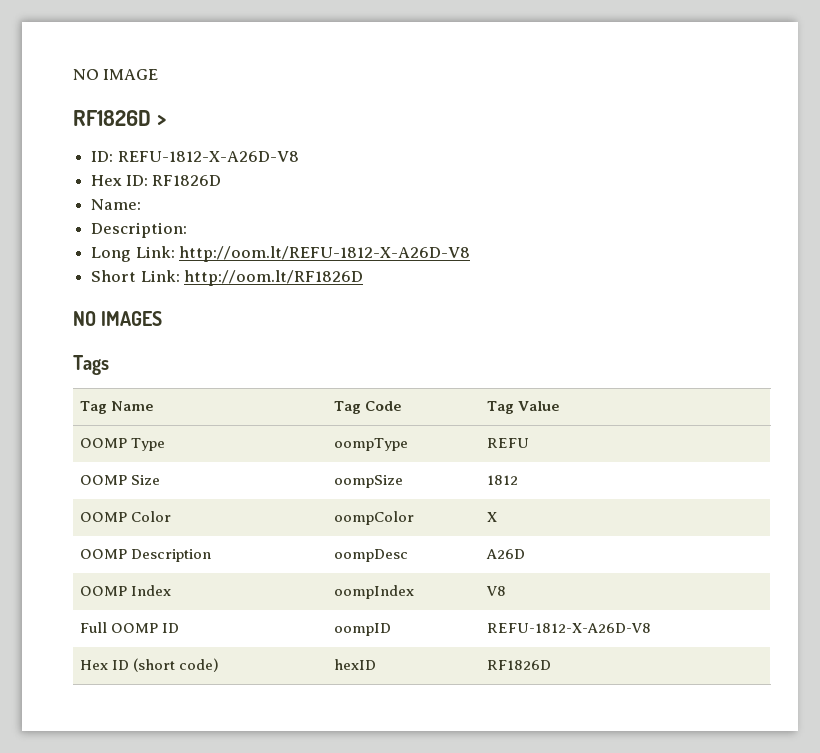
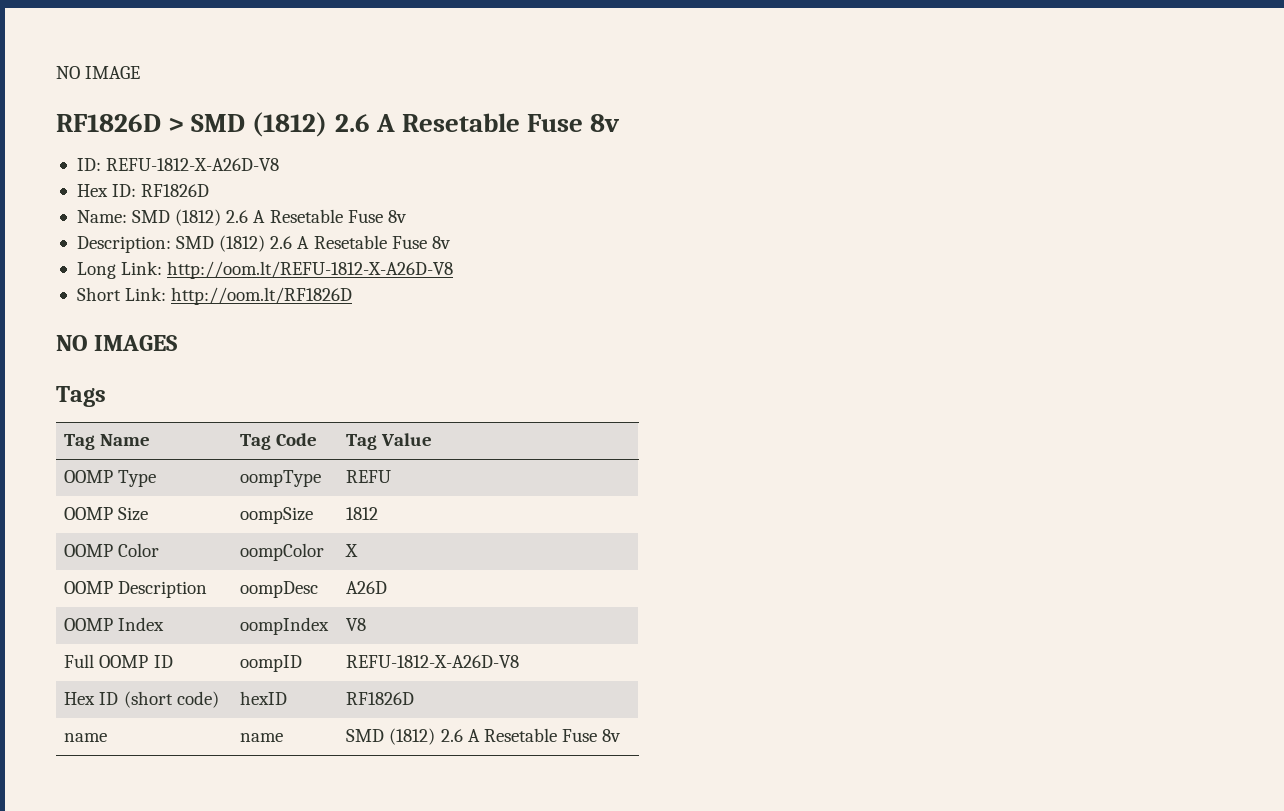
(166, 120) none -> [191,112,621,137] SMD (1812) 2.6 A Resetable Fuse 8v
[91,222,188,238] // Description: -> [132,209,407,226] [76,235,451,253] SMD (1812) 2.6 A Resetable Fuse 8v // Description: SMD (1812) 2.6 A Resetable Fuse 8v
(551, 665) none -> [64,733,108,742] [240,733,284,742] [346,728,622,745] // name | name | SMD (1812) 2.6 A Resetable Fuse 8v

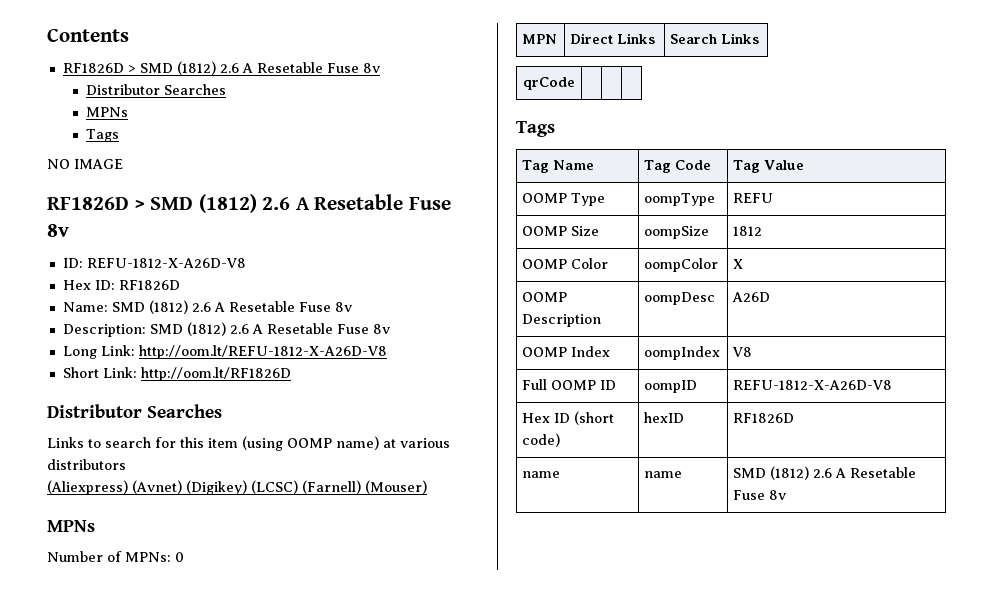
(56, 72) none -> [47,29,129,42] [62,61,380,75] [86,84,227,95] [86,107,129,117] [86,129,120,142] Contents // RF1826D > SMD (1812) 2.6 A Resetable Fuse 8v // Distributor Searches // MPNs // Tags //
[56,335,178,351] NO IMAGES -> [47,404,223,418] [47,436,450,451] [47,459,126,470] [47,480,427,495] [47,520,95,532] [47,551,184,562] [522,34,558,44] [570,33,656,44] [670,33,760,44] [523,77,575,90] Distributor Searches // Links to search for this item (using OOMP name) at various distributors // (Aliexpress) (Avnet) (Digikey) (LCSC) (Farnell) (Mouser) // MPNs // Number of MPNs: 0 // MPN | Direct Links | Search Links // qrCode | | |

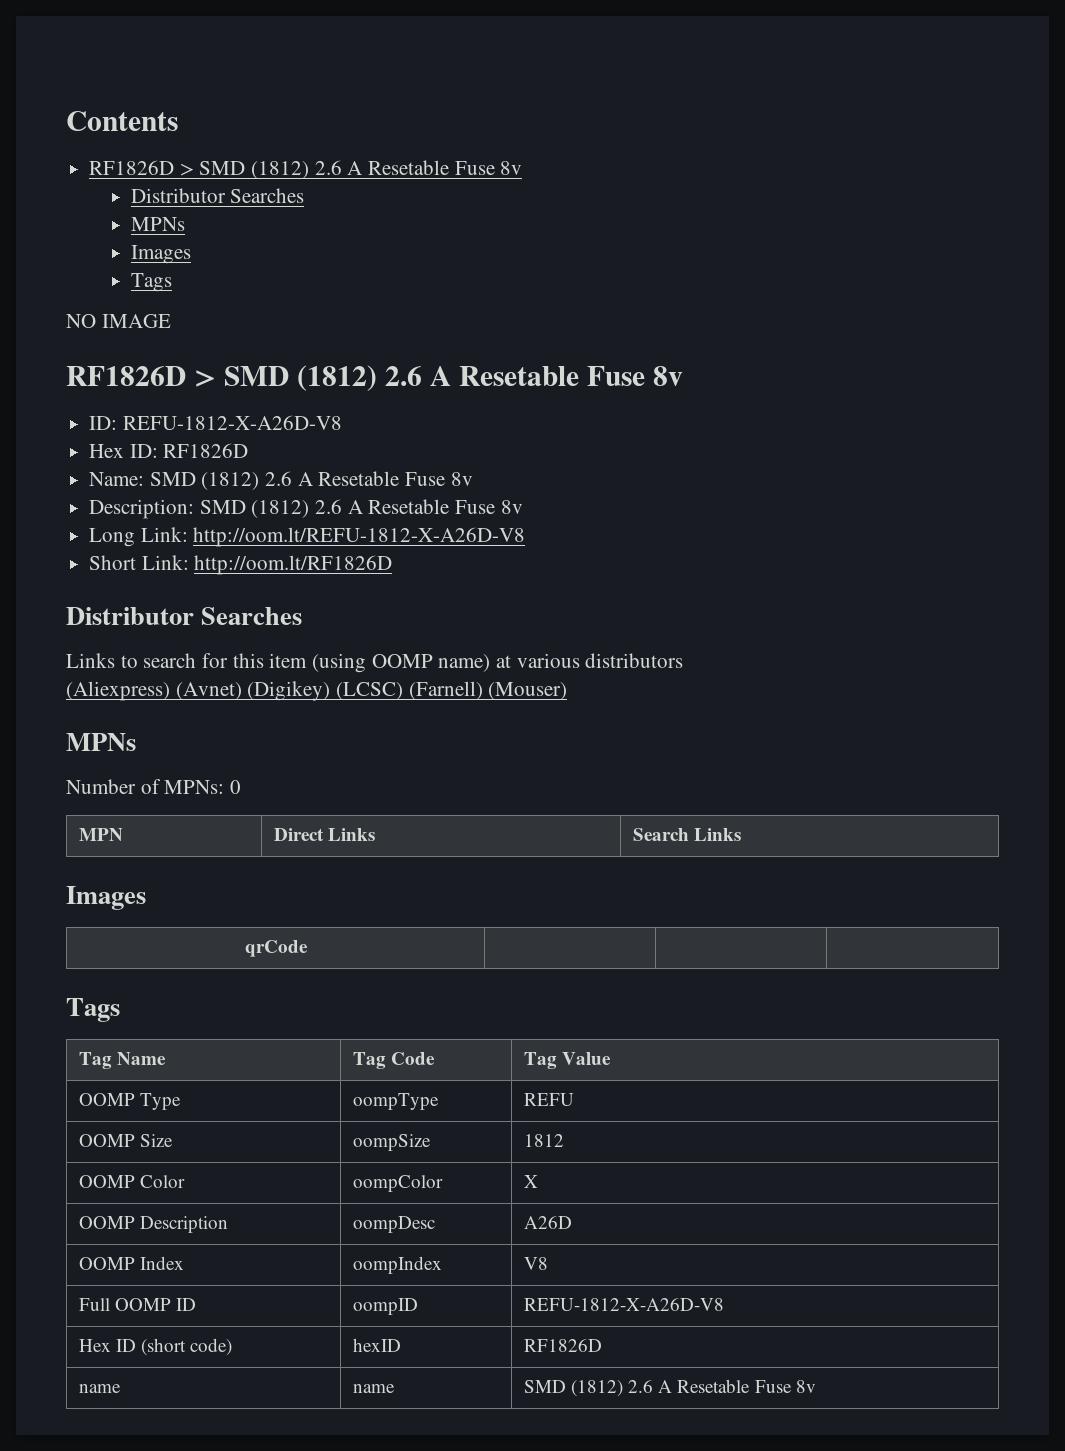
(129, 112) none -> [130,245,191,264] // Images
(760, 38) none -> [66,886,146,910] // Images

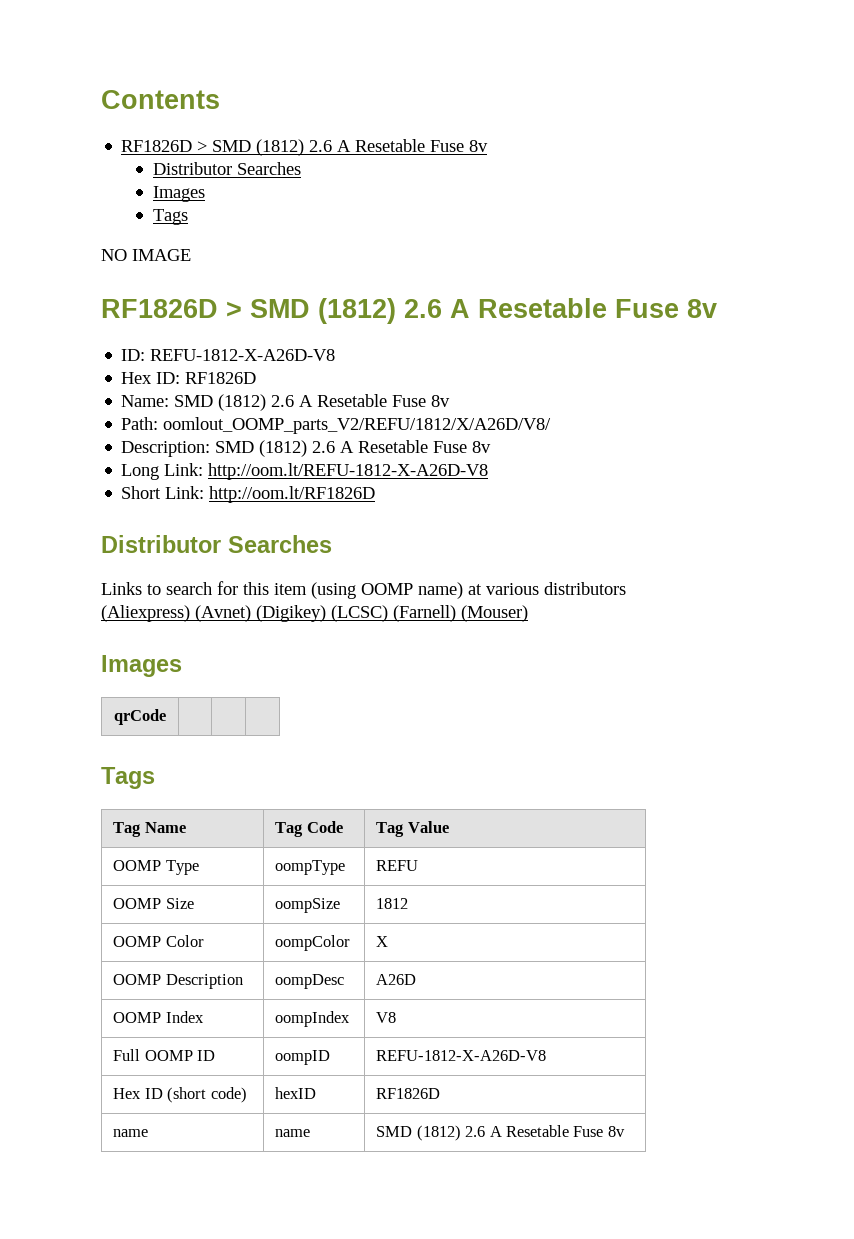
[130,217,185,231] // MPNs -> (301, 168) none
(473, 479) none -> [121,417,552,434] // Path: oomlout_OOMP_parts_V2/REFU/1812/X/A26D/V8/
[66,733,136,751] [66,779,242,794] [78,828,123,841] [273,828,375,841] [632,828,741,841] // MPNs // Number of MPNs: 0 // MPN | Direct Links | Search Links -> (528, 613) none

